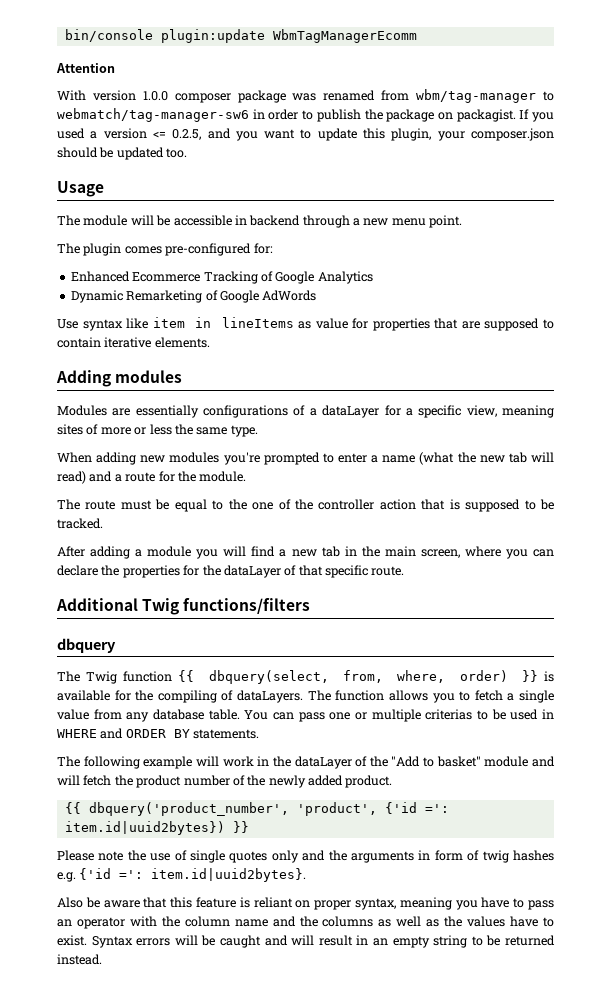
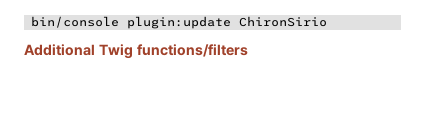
[272,29,417,43] [56,63,115,73] [57,89,555,103] [57,108,554,122] [57,128,555,141] [57,147,188,160] [57,181,104,197] [57,215,463,228] [57,243,273,256] [70,271,373,284] [70,290,317,303] [57,317,554,331] [57,337,210,348] [56,370,183,387] [57,405,555,418] [57,424,258,437] [57,452,555,465] [57,471,247,484] [57,499,554,512] [57,518,103,529] [57,546,554,559] [57,565,405,578] [56,598,311,615] [57,638,116,653] [57,670,554,684] [57,690,555,703] [57,709,555,722] [57,728,260,739] [57,756,556,769] [57,775,393,788] [64,802,449,816] [64,821,249,835] [57,850,554,863] [57,868,307,882] [57,897,555,910] [57,916,554,929] [57,935,556,948] [57,954,102,965] WbmTagManagerEcomm // Attention // With version 1.0.0 composer package was renamed from wbm/tag-manager to webmatch/tag-manager-sw6 in order to publish the package on packagist. If you used a version <= 0.2.5, and you want to update this plugin, your composer.json should be updated too. // Usage // The module will be accessible in backend through a new menu point. // The plugin comes pre-configured for: // Enhanced Ecommerce Tracking of Google Analytics // Dynamic Remarketing of Google AdWords // Use syntax like item in lineItems as value for properties that are supposed to contain iterative elements. // Adding modules // Modules are essentially configurations of a dataLayer for a specific view, meaning sites of more or less the same type. // When adding new modules you're prompted to enter a name (what the new tab will read) and a route for the module. // The route must be equal to the one of the controller action that is supposed to be tracked. // After adding a module you will find a new tab in the main screen, where you can declare the properties for the dataLayer of that specific route. // Additional Twig functions/filters // dbquery // The Twig function {{ dbquery(select, from, where, order) }} is available for the compiling of dataLayers. The function allows you to fetch a single value from any database table. You can pass one or multiple criterias to be used in WHERE and ORDER BY statements. // The following example will work in the dataLayer of the "Add to basket" module and will fetch the product number of the newly added product. // {{ dbquery('product_number', 'product', {'id =': item.id|uuid2bytes}) }} // Please note the use of single quotes only and the arguments in form of twig hashes e.g. {'id =': item.id|uuid2bytes}. // Also be aware that this feature is reliant on proper syntax, meaning you have to pass an operator with the column name and the columns as well as the values have to exist. Syntax errors will be caught and will result in an empty string to be returned instead. -> [238,16,327,27] [24,44,248,59] ChironSirio // Additional Twig functions/filters

